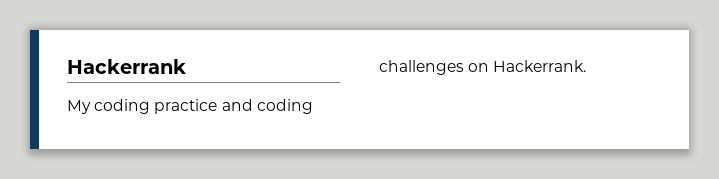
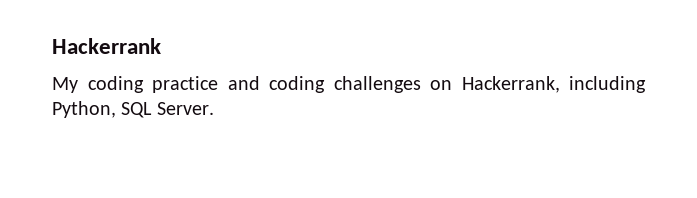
[493,60,587,72] Hackerrank. -> [461,76,646,93] [52,101,214,118] Hackerrank, including Python, SQL Server.

